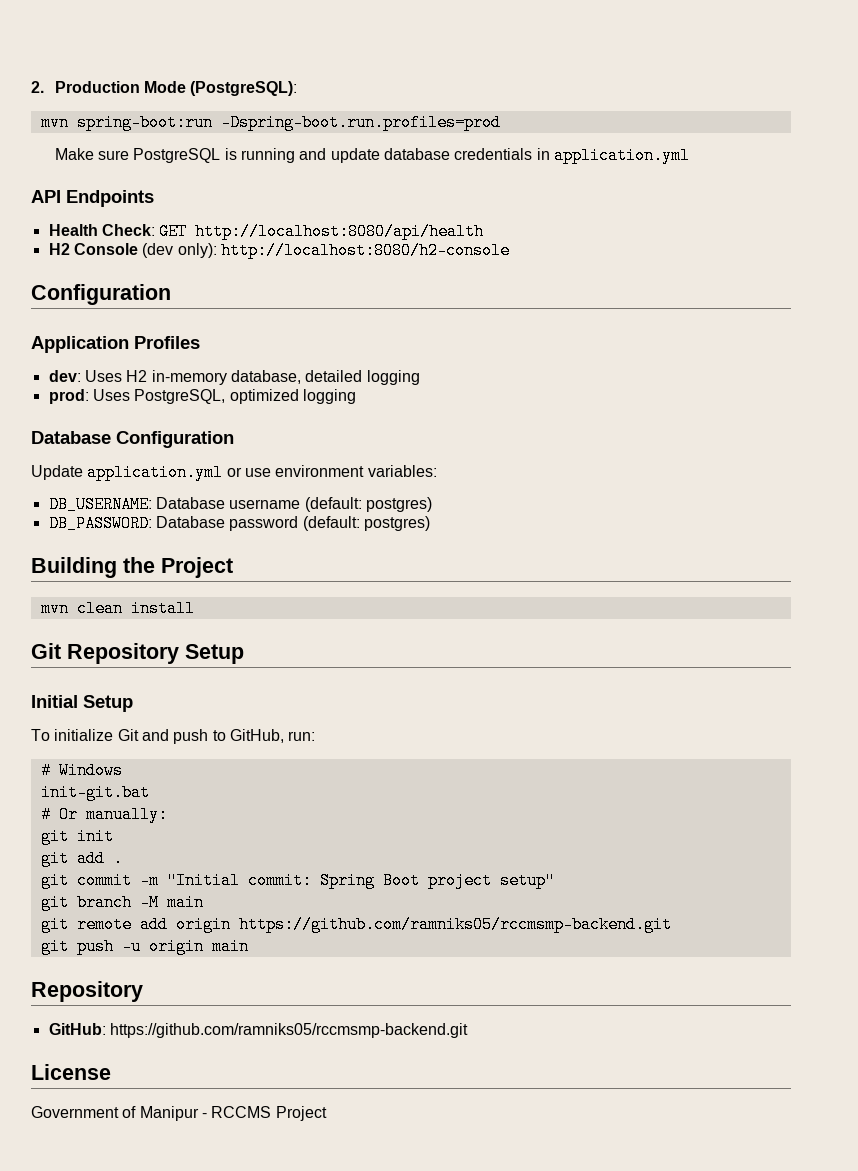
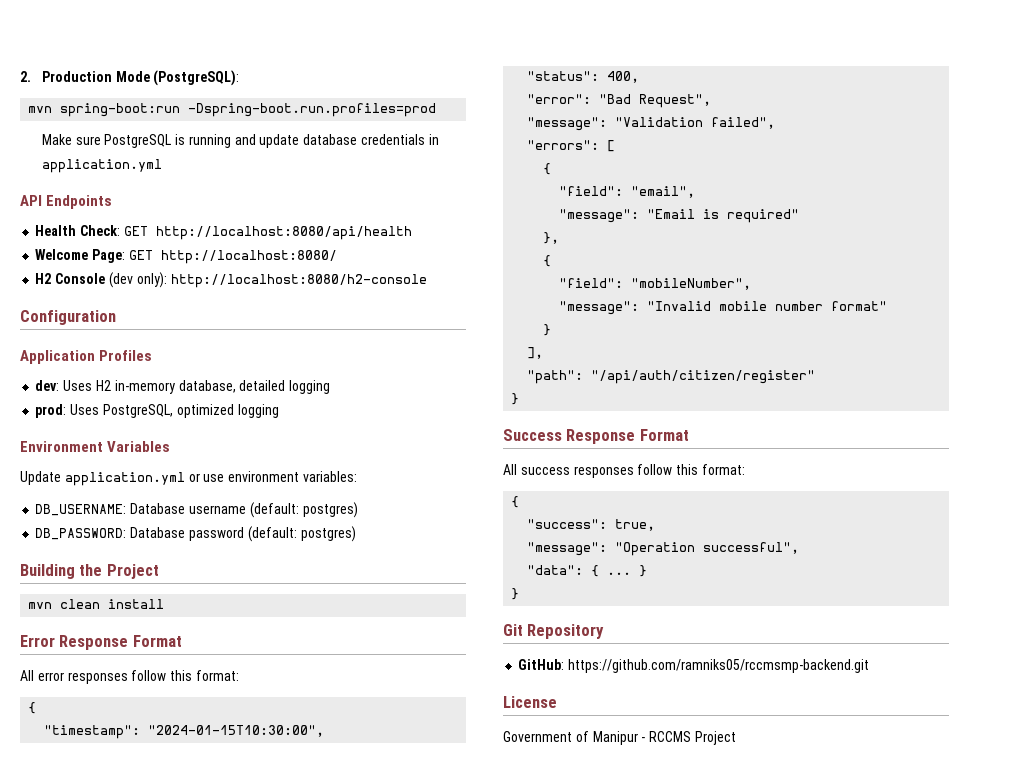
(485, 231) none -> [35,249,337,264] // Welcome Page: GET http://localhost:8080/
[31,431,234,448] Database Configuration -> [20,441,171,452] Environment Variables
[31,643,244,664] [31,695,133,712] [31,729,316,744] [40,762,123,779] [40,784,150,801] [40,806,168,823] [40,828,114,845] [40,850,123,867] [40,872,555,889] [40,894,204,911] [40,916,672,933] [40,938,249,955] Git Repository Setup // Initial Setup // To initialize Git and push to GitHub, run: // # Windows // init-git.bat // # Or manually: // git init // git add . // git commit -m "Initial commit: Spring Boot project setup" // git branch -M main // git remote add origin https://github.com/ramniks05/rccmsmp-backend.git // git push -u origin main // -> [20,635,182,650] [20,670,239,684] [28,702,37,714] [44,725,325,739] [527,71,640,83] [527,94,712,108] [527,117,776,131] [527,140,616,152] [543,163,552,175] [559,186,696,198] [559,209,800,223] [543,232,560,244] [543,255,552,267] [559,278,752,290] [559,301,888,315] [543,324,552,336] [527,347,544,359] [527,370,816,384] [511,393,520,405] [503,429,689,444] [503,464,745,478] [511,496,520,508] [527,519,656,531] [527,542,800,556] [527,565,648,577] [511,588,520,600] [503,624,523,636] Error Response Format // All error responses follow this format: // { // "timestamp": "2024-01-15T10:30:00", // "status": 400, // "error": "Bad Request", // "message": "Validation failed", // "errors": [ // { // "field": "email", // "message": "Email is required" // }, // { // "field": "mobileNumber", // "message": "Invalid mobile number format" // } // ], // "path": "/api/auth/citizen/register" // } // Success Response Format // All success responses follow this format: // { // "success": true, // "message": "Operation successful", // "data": { ... } // } // Git

